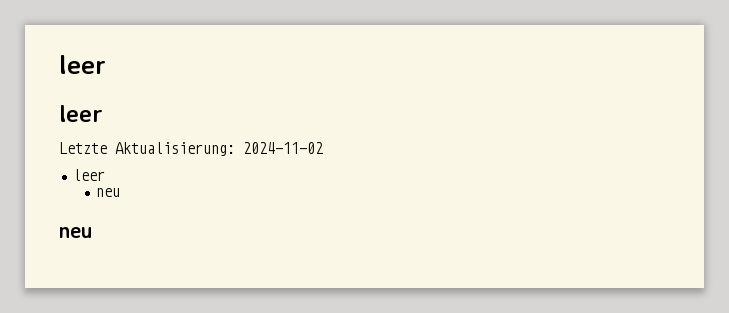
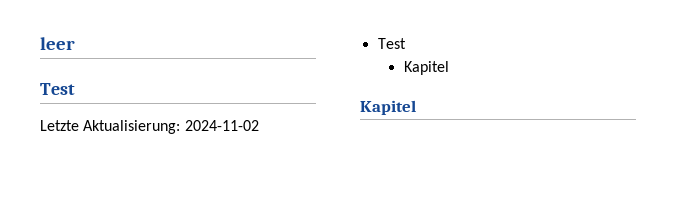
[59,55,106,74] [59,105,103,122] leer // leer -> [40,37,75,50] [40,83,75,95] leer // Test
[72,169,105,181] [96,188,121,197] [59,227,92,238] leer // neu // neu -> [377,38,406,49] [403,61,449,75] [360,100,416,115] Test // Kapitel // Kapitel

